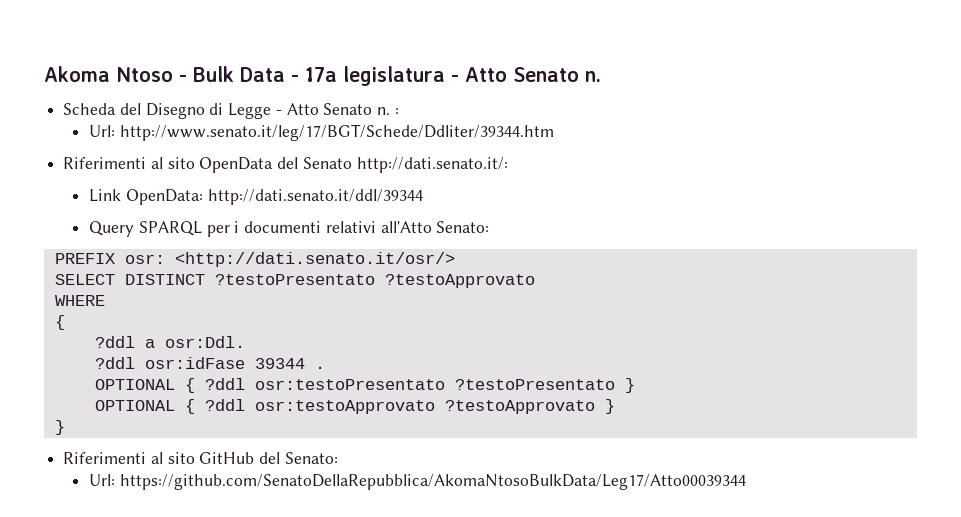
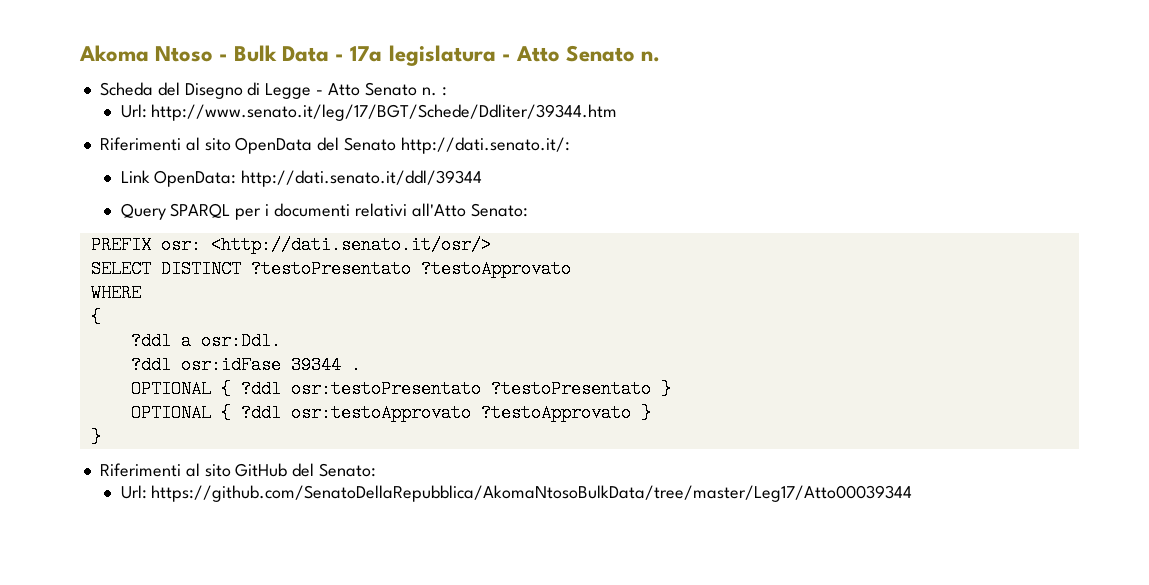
[119,474,746,490] https://github.com/SenatoDellaRepubblica/AkomaNtosoBulkData/Leg17/Atto00039344 -> [151,485,913,502] https://github.com/SenatoDellaRepubblica/AkomaNtosoBulkData/tree/master/Leg17/Atto00039344

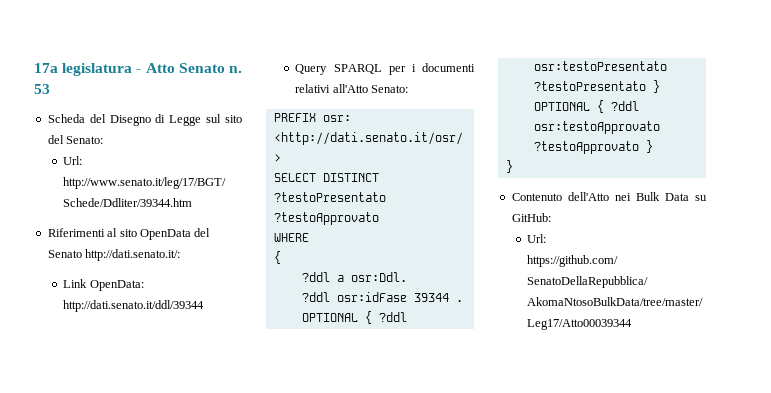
[79,45,345,62] Akoma Ntoso - Bulk Data - -> (34, 68) none
(660, 56) none -> [34,84,50,94] 53
[316,82,447,96] - Atto Senato n. : -> [206,114,242,123] [47,135,104,144] sul sito del Senato:
[99,463,377,477] Riferimenti al sito GitHub del Senato: -> [511,192,707,201] [511,213,551,222] Contenuto dell'Atto nei Bulk Data su GitHub:

